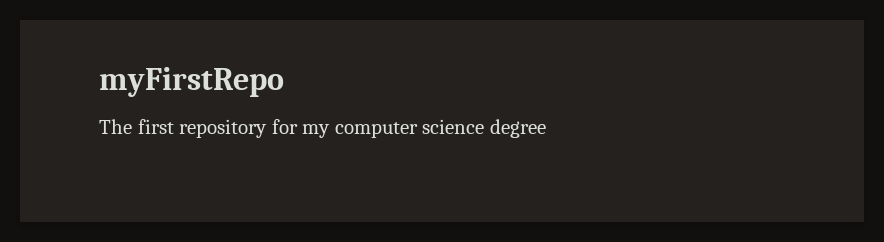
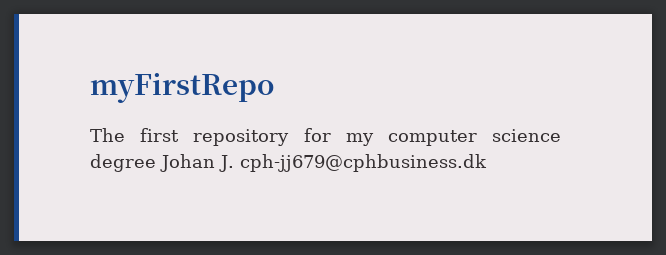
(546, 128) none -> [160,154,487,172] Johan J. cph-jj679@cphbusiness.dk

